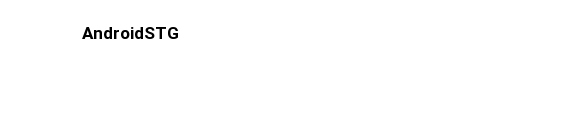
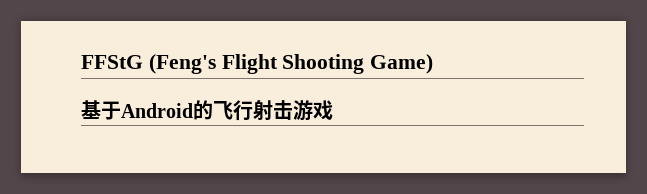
[82,27,179,39] AndroidSTG -> [81,54,434,74] [81,100,333,121] FFStG (Feng's Flight Shooting Game) // 基于Android的飞行射击游戏

